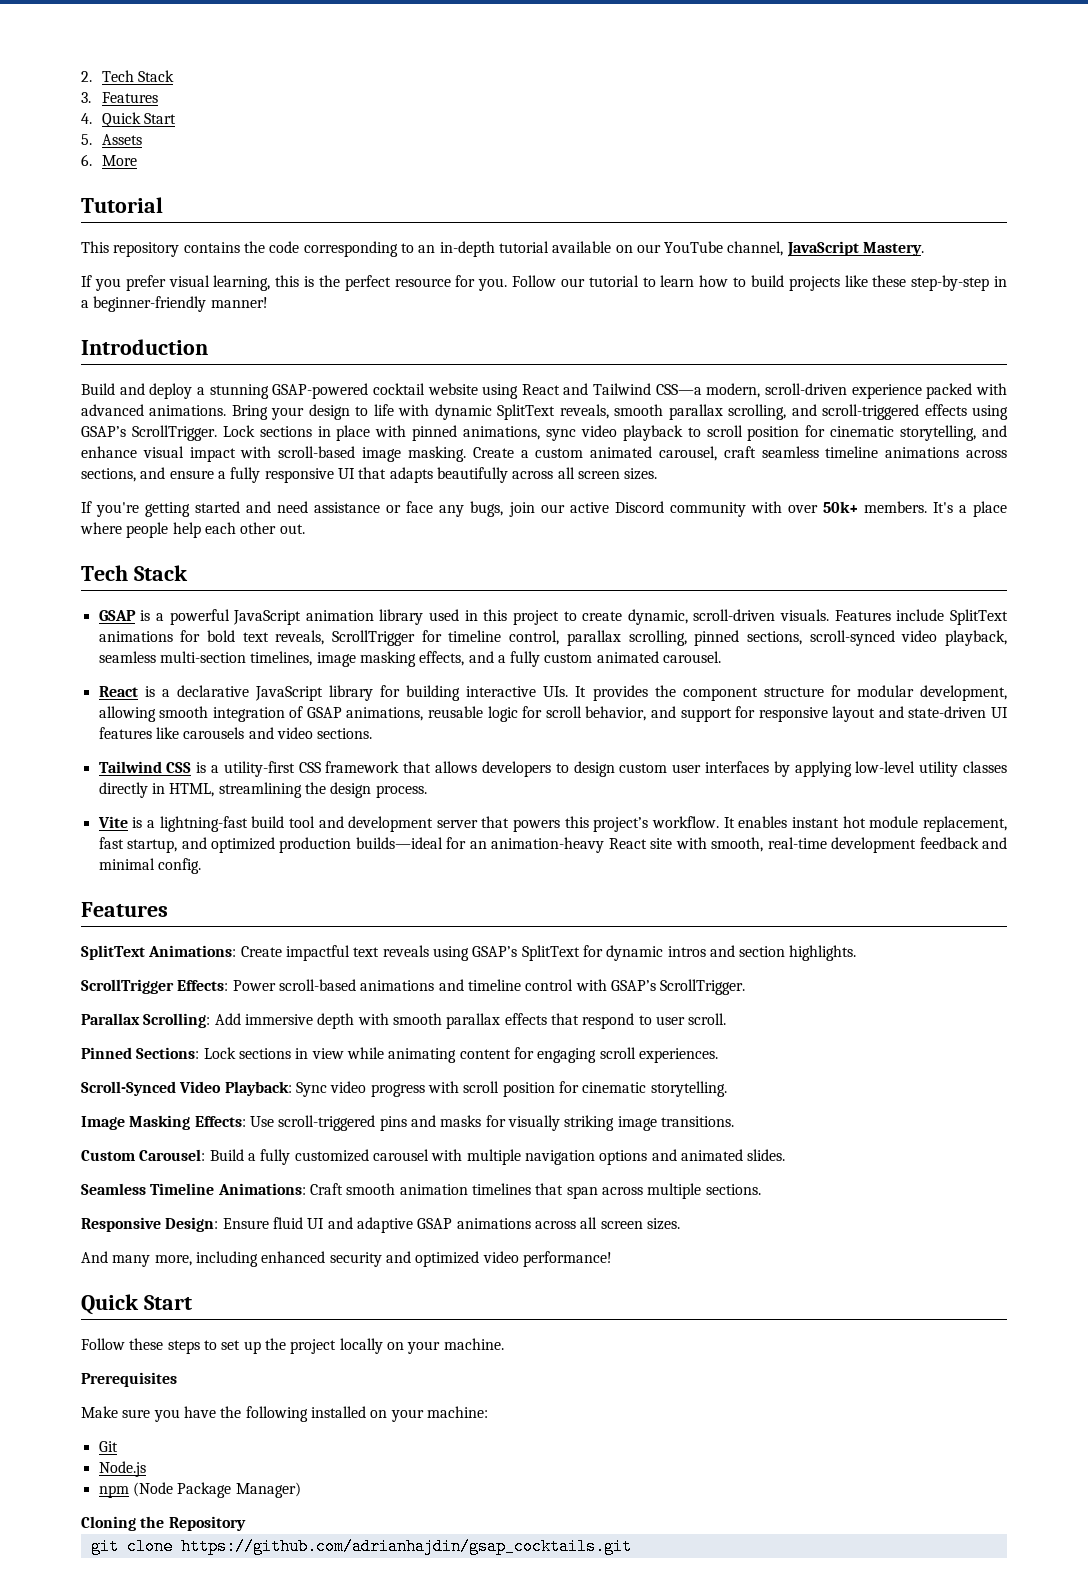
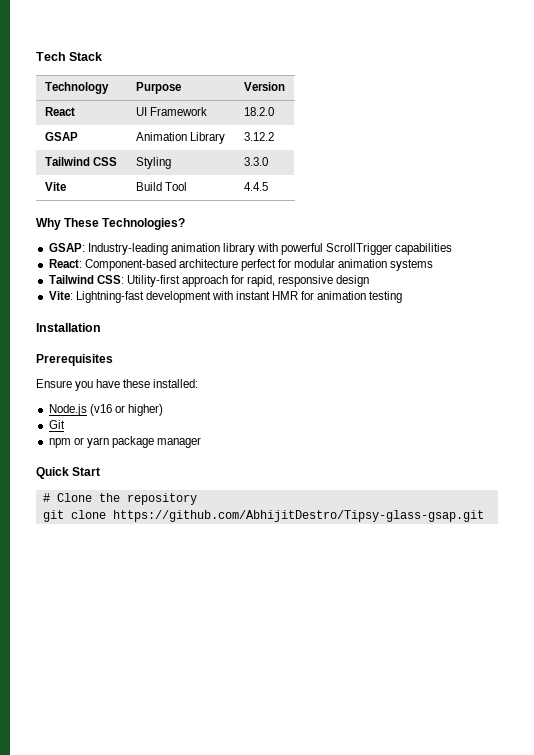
[81,70,175,82] [81,92,158,103] [81,112,177,127] [81,134,142,145] [81,154,137,166] [81,197,163,213] [81,241,925,257] [81,275,1008,291] [81,296,268,312] [81,339,208,355] [81,383,1007,399] [81,404,1009,420] [81,425,1008,441] [81,446,1007,462] [81,467,658,483] [81,501,1007,517] [80,522,305,538] [81,565,188,581] [98,609,1008,625] [98,630,1008,646] [98,651,722,667] [98,685,1008,701] [98,706,1009,722] [98,727,373,739] [98,761,1008,777] [98,782,427,798] [97,816,1008,832] [98,837,1007,853] [98,858,201,874] [81,902,168,917] [81,945,857,961] [81,979,746,995] [81,1013,727,1029] [81,1047,718,1063] [81,1081,727,1097] [81,1115,734,1131] [81,1149,786,1165] [81,1183,761,1199] [81,1217,680,1233] [81,1251,612,1267] [81,1294,192,1315] [81,1338,504,1354] [81,1372,177,1387] [81,1406,488,1422] [98,1441,118,1452] [98,1461,146,1477] [98,1482,301,1498] [81,1516,246,1531] 2. Tech Stack // 3. Features // 4. Quick Start // 5. Assets // 6. More // Tutorial // This repository contains the code corresponding to an in-depth tutorial available on our YouTube channel, JavaScript Mastery. // If you prefer visual learning, this is the perfect resource for you. Follow our tutorial to learn how to build projects like these step-by-step in a beginner-friendly manner! // Introduction // Build and deploy a stunning GSAP-powered cocktail website using React and Tailwind CSS—a modern, scroll-driven experience packed with advanced animations. Bring your design to life with dynamic SplitText reveals, smooth parallax scrolling, and scroll-triggered effects using GSAP’s ScrollTrigger. Lock sections in place with pinned animations, sync video playback to scroll position for cinematic storytelling, and enhance visual impact with scroll-based image masking. Create a custom animated carousel, craft seamless timeline animations across sections, and ensure a fully responsive UI that adapts beautifully across all screen sizes. // If you're getting started and need assistance or face any bugs, join our active Discord community with over 50k+ members. It's a place where people help each other out. // Tech Stack // GSAP is a powerful JavaScript animation library used in this project to create dynamic, scroll-driven visuals. Features include SplitText animations for bold text reveals, ScrollTrigger for timeline control, parallax scrolling, pinned sections, scroll-synced video playback, seamless multi-section timelines, image masking effects, and a fully custom animated carousel. // React is a declarative JavaScript library for building interactive UIs. It provides the component structure for modular development, allowing smooth integration of GSAP animations, reusable logic for scroll behavior, and support for responsive layout and state-driven UI features like carousels and video sections. // Tailwind CSS is a utility-first CSS framework that allows developers to design custom user interfaces by applying low-level utility classes directly in HTML, streamlining the design process. // Vite is a lightning-fast build tool and development server that powers this project’s workflow. It enables instant hot module replacement, fast startup, and optimized production builds—ideal for an animation-heavy React site with smooth, real-time development feedback and minimal config. // Features // SplitText Animations: Create impactful text reveals using GSAP’s SplitText for dynamic intros and section highlights. // ScrollTrigger Effects: Power scroll-based animations and timeline control with GSAP’s ScrollTrigger. // Parallax Scrolling: Add immersive depth with smooth parallax effects that respond to user scroll. // Pinned Sections: Lock sections in view while animating content for engaging scroll experiences. // Scroll-Synced Video Playback: Sync video progress with scroll position for cinematic storytelling. // Image Masking Effects: Use scroll-triggered pins and masks for visually striking image transitions. // Custom Carousel: Build a fully customized carousel with multiple navigation options and animated slides. // Seamless Timeline Animations: Craft smooth animation timelines that span across multiple sections. // Responsive Design: Ensure fluid UI and adaptive GSAP animations across all screen sizes. // And many more, including enhanced security and optimized video performance! // Quick Start // Follow these steps to set up the project locally on your machine. // Prerequisites // Make sure you have the following installed on your machine: // Git // Node.js // npm (Node Package Manager) // Cloning the Repository -> [36,52,103,61] [44,82,109,94] [135,82,181,94] [243,82,285,91] [44,107,75,116] [135,107,207,116] [243,107,274,116] [44,132,78,141] [135,132,225,144] [243,132,274,141] [44,157,117,166] [135,157,171,169] [243,157,268,166] [44,182,66,191] [135,182,187,191] [243,182,268,191] [36,218,186,230] [48,243,453,255] [48,259,434,271] [48,275,370,287] [48,291,403,303] [36,323,101,332] [36,354,113,366] [36,379,199,391] [48,404,163,416] [48,420,65,429] [48,436,202,448] [36,467,101,479] [42,493,197,505] Tech Stack // Technology | Purpose | Version // React | UI Framework | 18.2.0 // GSAP | Animation Library | 3.12.2 // Tailwind CSS | Styling | 3.3.0 // Vite | Build Tool | 4.4.5 // Why These Technologies? // GSAP: Industry-leading animation library with powerful ScrollTrigger capabilities // React: Component-based architecture perfect for modular animation systems // Tailwind CSS: Utility-first approach for rapid, responsive design // Vite: Lightning-fast development with instant HMR for animation testing // Installation // Prerequisites // Ensure you have these installed: // Node.js (v16 or higher) // Git // npm or yarn package manager // Quick Start // # Clone the repository
[180,1538,632,1555] https://github.com/adrianhajdin/gsap_cocktails.git -> [112,510,484,522] https://github.com/AbhijitDestro/Tipsy-glass-gsap.git

